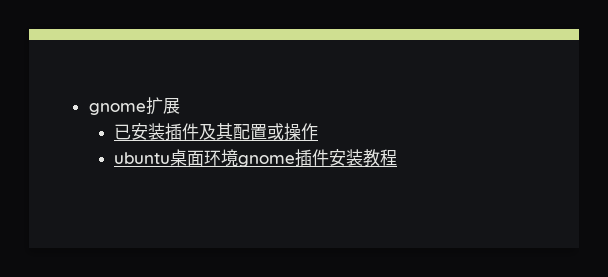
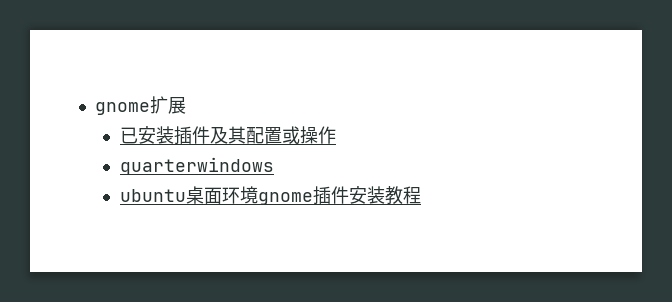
(318, 131) none -> [119,157,274,175] // quarterwindows

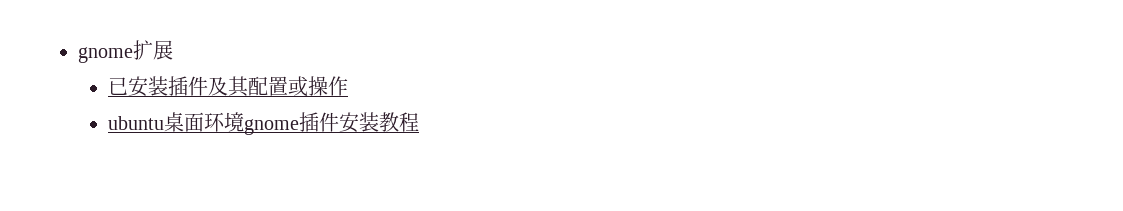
[119,157,274,175] // quarterwindows -> (348, 86) none

